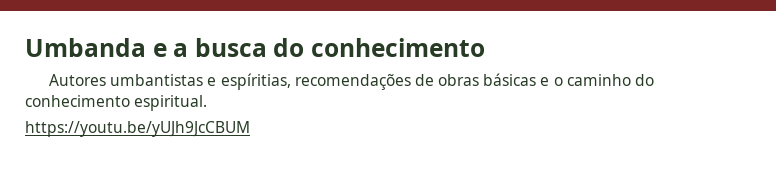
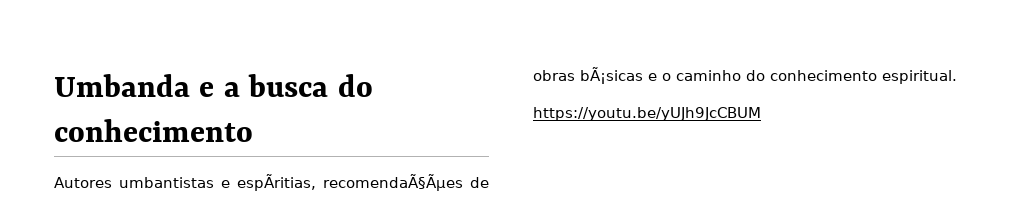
[220,73,411,90] espíritias, recomendações -> [237,174,463,191] espÃritias, recomendaÃ§Ãµes
[483,73,537,86] básicas -> [580,67,643,84] bÃ¡sicas

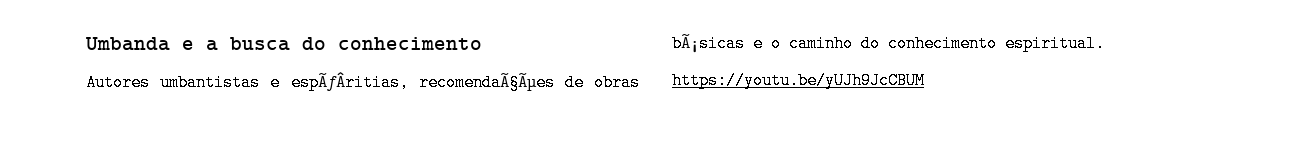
[237,174,316,191] espÃritias, -> [290,72,409,91] espÃƒÂritias,

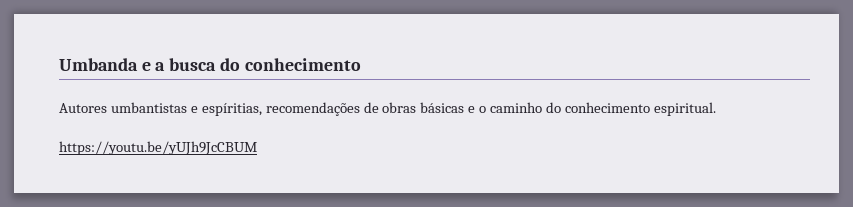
[290,72,555,91] espÃƒÂritias, recomendaÃ§Ãµes -> [201,102,360,116] espíritias, recomendações
[672,34,745,53] bÃ¡sicas -> [420,102,465,113] básicas

